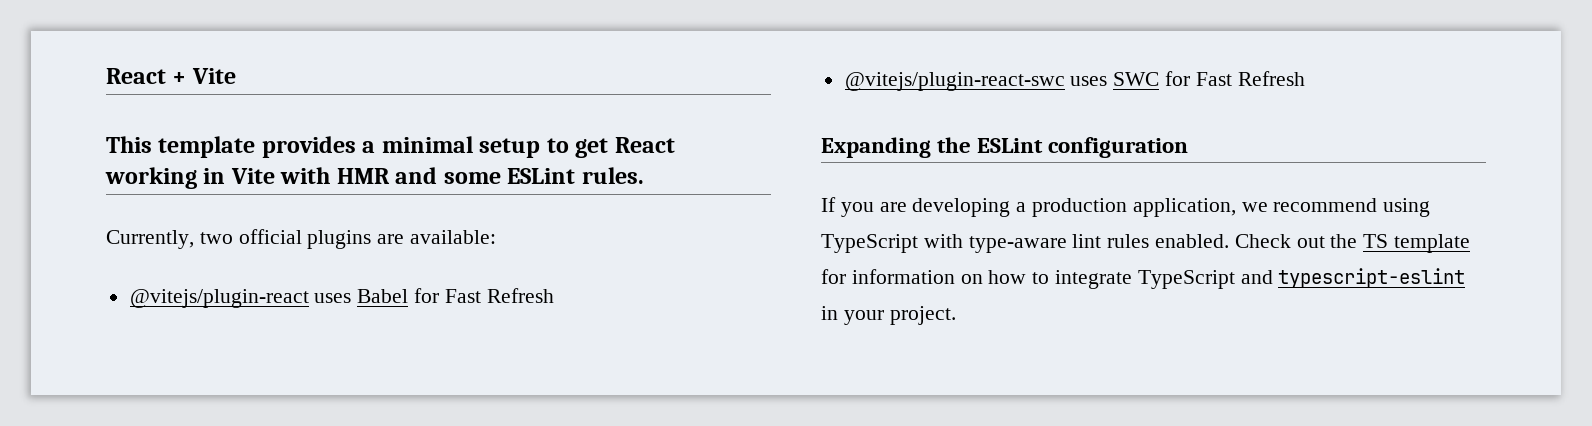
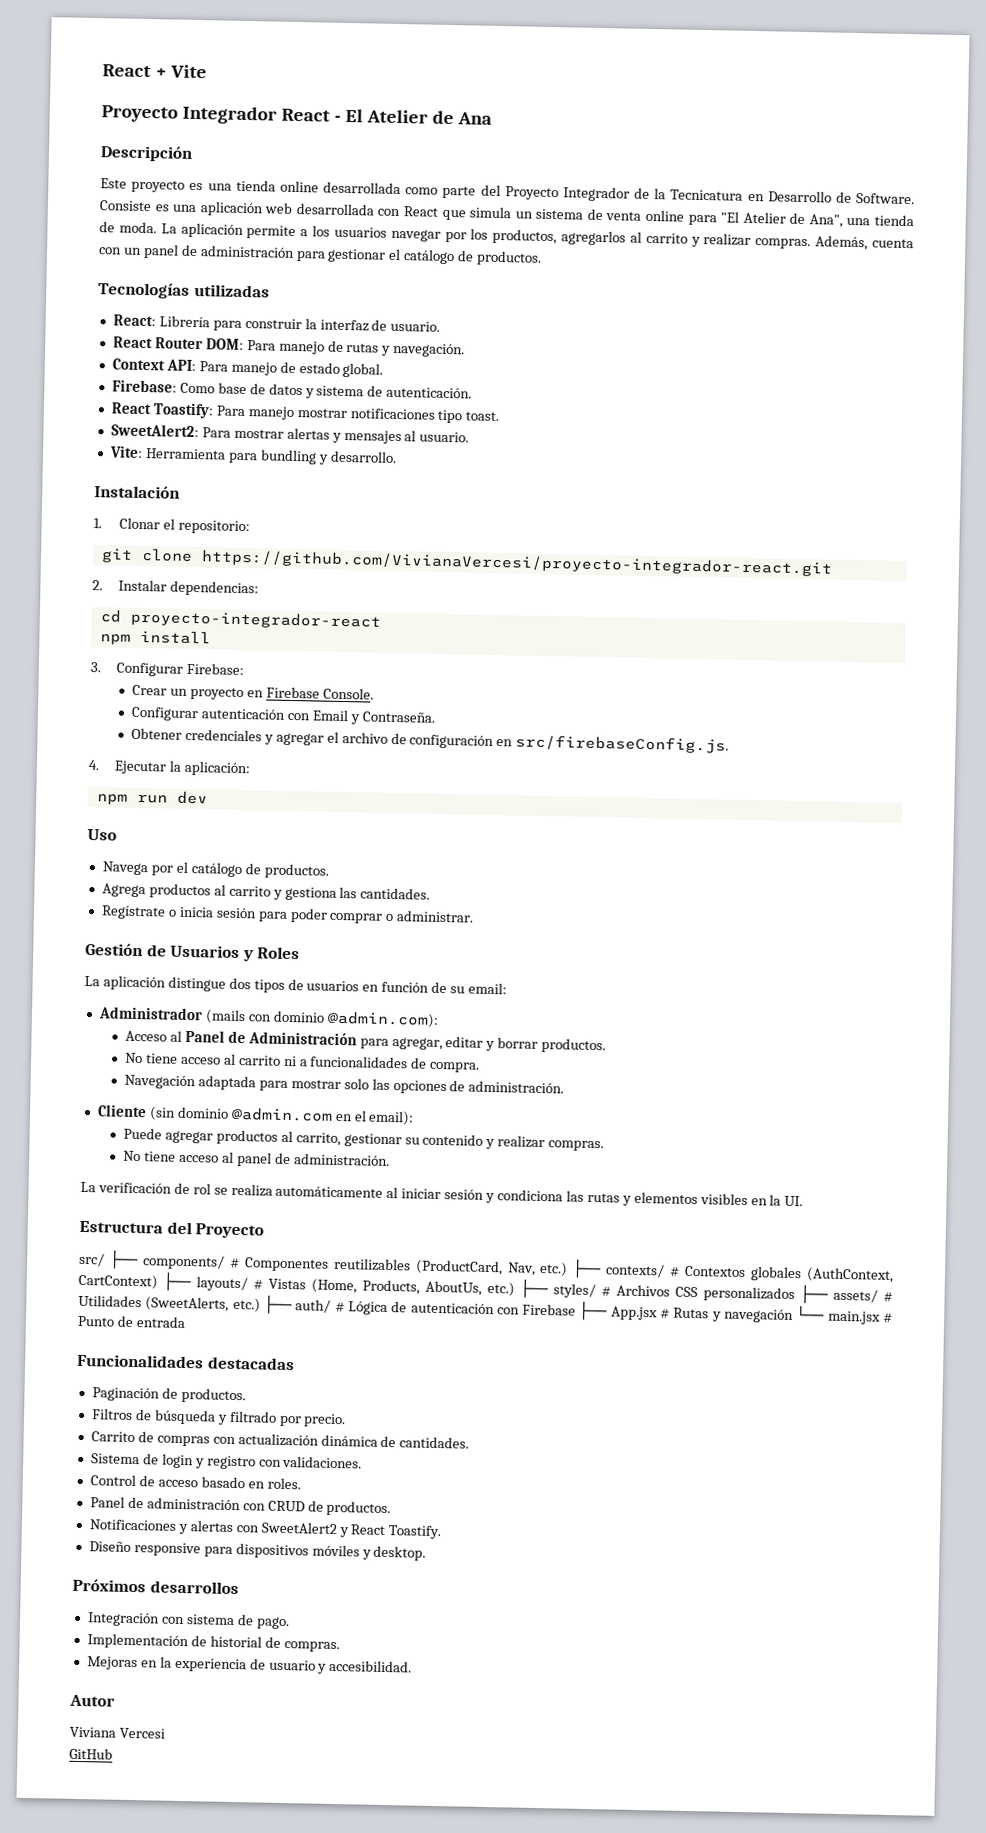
[106,136,675,158] [105,167,644,189] [106,229,497,249] [129,288,554,308] [844,71,1305,91] [821,137,1189,158] [821,197,1431,217] [821,234,1471,253] [821,268,1466,289] [821,306,956,325] This template provides a minimal setup to get React working in Vite with HMR and some ESLint rules. // Currently, two official plugins are available: // @vitejs/plugin-react uses Babel for Fast Refresh // @vitejs/plugin-react-swc uses SWC for Fast Refresh // Expanding the ESLint configuration // If you are developing a production application, we recommend using TypeScript with type-aware lint rules enabled. Check out the TS template for information on how to integrate TypeScript and typescript-eslint in your project. -> [101,105,492,125] [100,145,193,162] [100,178,915,205] [99,200,914,228] [99,221,915,251] [98,243,543,266] [98,282,270,299] [112,314,441,332] [112,336,466,358] [111,358,384,378] [111,379,473,399] [110,402,500,424] [110,423,470,445] [108,445,397,465] [94,485,180,499] [93,517,250,535] [100,547,833,577] [92,579,259,597] [99,609,381,630] [99,629,211,645] [90,662,244,677] [132,684,374,701] [131,706,436,725] [131,727,730,754] [88,760,250,777] [96,790,208,805] [87,828,117,841] [101,861,329,879] [101,883,431,901] [100,905,475,924] [85,942,301,962] [84,975,508,995] [97,1006,439,1028] [125,1029,607,1054] [125,1052,481,1073] [124,1074,565,1095] [96,1104,415,1126] [123,1127,605,1152] [123,1150,390,1167] [80,1181,804,1207] [79,1220,265,1239] [79,1249,895,1283] [78,1271,893,1304] [78,1294,893,1325] [77,1315,186,1329] [77,1353,295,1371] [91,1387,246,1404] [91,1408,347,1428] [90,1431,470,1449] [90,1453,363,1470] [89,1474,301,1490] [89,1496,392,1517] [88,1519,442,1540] [88,1541,427,1561] [72,1578,239,1595] [86,1612,290,1630] [86,1633,340,1653] [86,1656,413,1674] [69,1694,115,1707] [69,1726,165,1739] [69,1747,113,1760] Proyecto Integrador React - El Atelier de Ana // Descripción // Este proyecto es una tienda online desarrollada como parte del Proyecto Integrador de la Tecnicatura en Desarrollo de Software. Consiste es una aplicación web desarrollada con React que simula un sistema de venta online para "El Atelier de Ana", una tienda de moda. La aplicación permite a los usuarios navegar por los productos, agregarlos al carrito y realizar compras. Además, cuenta con un panel de administración para gestionar el catálogo de productos. // Tecnologías utilizadas // React: Librería para construir la interfaz de usuario. // React Router DOM: Para manejo de rutas y navegación. // Context API: Para manejo de estado global. // Firebase: Como base de datos y sistema de autenticación. // React Toastify: Para manejo mostrar notificaciones tipo toast. // SweetAlert2: Para mostrar alertas y mensajes al usuario. // Vite: Herramienta para bundling y desarrollo. // Instalación // 1. Clonar el repositorio: // git clone https://github.com/VivianaVercesi/proyecto-integrador-react.git // 2. Instalar dependencias: // cd proyecto-integrador-react // npm install // 3. Configurar Firebase: // Crear un proyecto en Firebase Console. // Configurar autenticación con Email y Contraseña. // Obtener credenciales y agregar el archivo de configuración en src/firebaseConfig.js. // 4. Ejecutar la aplicación: // npm run dev // Uso // Navega por el catálogo de productos. // Agrega productos al carrito y gestiona las cantidades. // Regístrate o inicia sesión para poder comprar o administrar. // Gestión de Usuarios y Roles // La aplicación distingue dos tipos de usuarios en función de su email: // Administrador (mails con dominio @admin.com): // Acceso al Panel de Administración para agregar, editar y borrar productos. // No tiene acceso al carrito ni a funcionalidades de compra. // Navegación adaptada para mostrar solo las opciones de administración. // Cliente (sin dominio @admin.com en el email): // Puede agregar productos al carrito, gestionar su contenido y realizar compras. // No tiene acceso al panel de administración. // La verificación de rol se realiza automáticamente al iniciar sesión y condiciona las rutas y elementos visibles en la UI. // Estructura del Proyecto // src/ ├── components/ # Componentes reutilizables (ProductCard, Nav, etc.) ├── contexts/ # Contextos globales (AuthContext, CartContext) ├── layouts/ # Vistas (Home, Products, AboutUs, etc.) ├── styles/ # Archivos CSS personalizados ├── assets/ # Utilidades (SweetAlerts, etc.) ├── auth/ # Lógica de autenticación con Firebase ├── App.jsx # Rutas y navegación └── main.jsx # Punto de entrada // Funcionalidades destacadas // Paginación de productos. // Filtros de búsqueda y filtrado por precio. // Carrito de compras con actualización dinámica de cantidades. // Sistema de login y registro con validaciones. // Control de acceso basado en roles. // Panel de administración con CRUD de productos. // Notificaciones y alertas con SweetAlert2 y React Toastify. // Diseño responsive para dispositivos móviles y desktop. // Próximos desarrollos // Integración con sistema de pago. // Implementación de historial de compras. // Mejoras en la experiencia de usuario y accesibilidad. // Autor // Viviana Vercesi // GitHub

